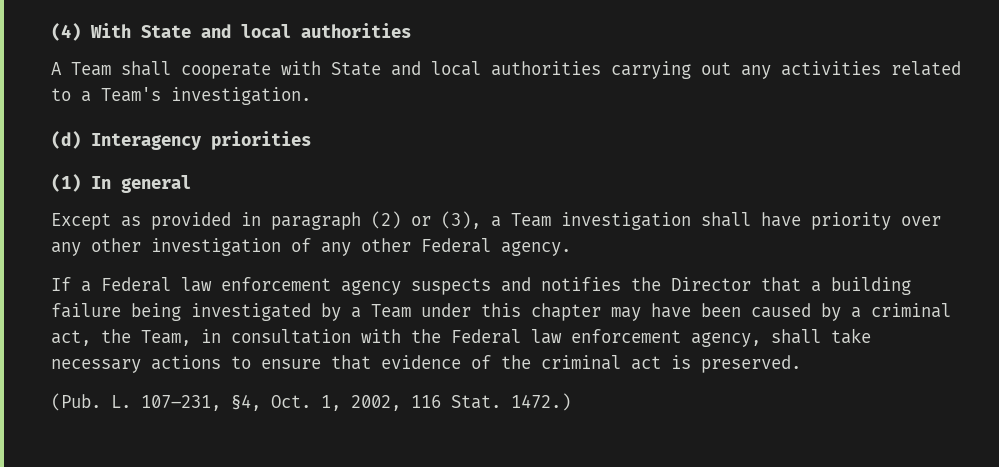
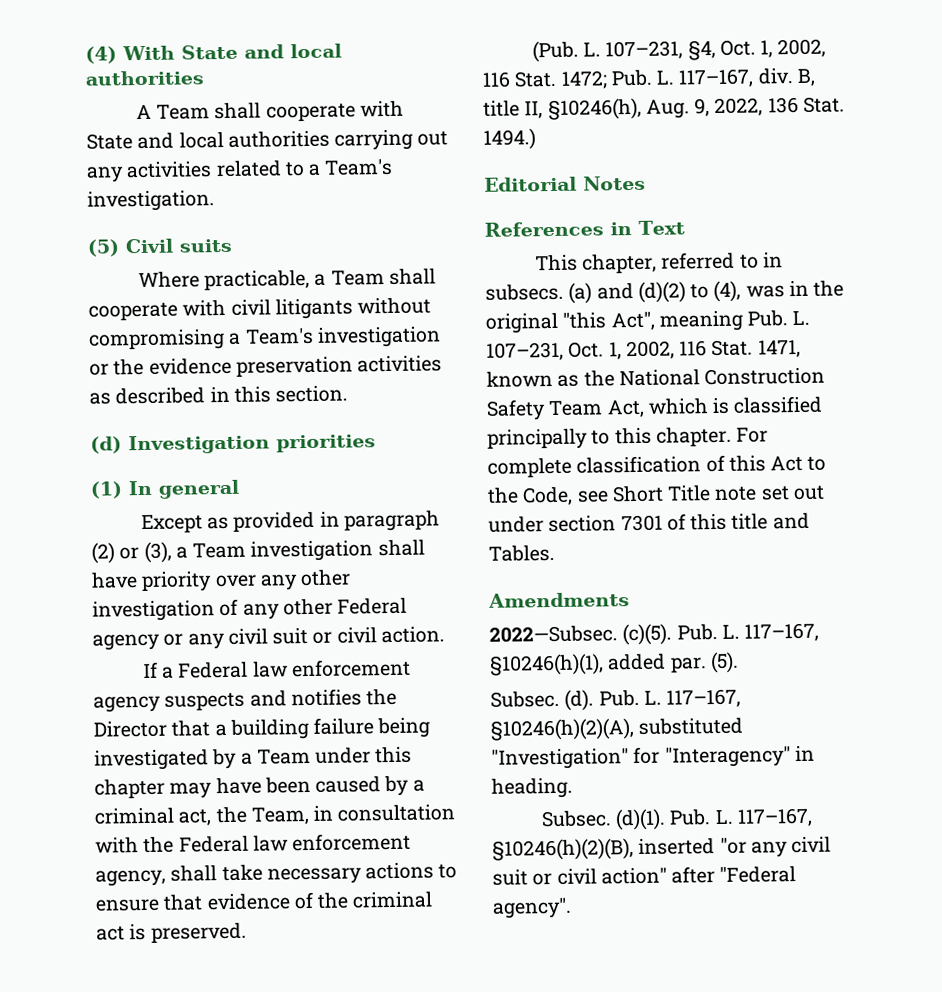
(311, 96) none -> [87,238,233,257] [137,268,436,291] [88,297,432,321] [88,326,441,351] [89,355,443,377] [89,385,349,405] // (5) Civil suits // Where practicable, a Team shall cooperate with civil litigants without compromising a Team's investigation or the evidence preservation activities as described in this section.
[91,133,201,150] Interagency -> [128,434,270,455] Investigation
[501,241,571,256] agency. -> [92,626,445,651] agency or any civil suit or civil action.
[511,393,571,411] 1472.) -> [560,68,816,89] [483,96,845,121] [483,128,536,150] [484,175,646,192] [484,220,685,237] [534,251,783,274] [485,280,845,304] [485,310,811,334] [486,339,801,361] [486,367,826,388] [486,395,824,421] [487,426,769,450] [487,454,827,478] [487,485,825,506] [488,512,810,533] [488,544,555,562] [488,592,630,608] [489,622,820,646] [489,651,739,676] [490,688,742,711] [490,717,744,741] [491,745,815,770] [491,777,573,799] [540,807,813,831] [492,836,832,861] [492,866,797,886] [492,897,572,919] 1472; Pub. L. 117–167, div. B, title II, §10246(h), Aug. 9, 2022, 136 Stat. 1494.) // Editorial Notes // References in Text // This chapter, referred to in subsecs. (a) and (d)(2) to (4), was in the original "this Act", meaning Pub. L. 107–231, Oct. 1, 2002, 116 Stat. 1471, known as the National Construction Safety Team Act, which is classified principally to this chapter. For complete classification of this Act to the Code, see Short Title note set out under section 7301 of this title and Tables. // Amendments // 2022—Subsec. (c)(5). Pub. L. 117–167, §10246(h)(1), added par. (5). // Subsec. (d). Pub. L. 117–167, §10246(h)(2)(A), substituted "Investigation" for "Interagency" in heading. // Subsec. (d)(1). Pub. L. 117–167, §10246(h)(2)(B), inserted "or any civil suit or civil action" after "Federal agency".

